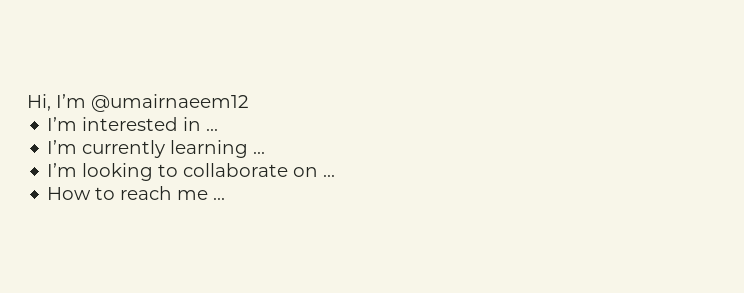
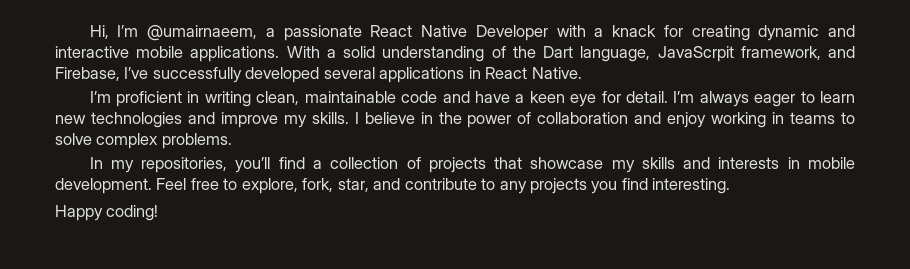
[91,94,249,112] [47,117,219,131] [47,140,266,158] [47,163,336,181] [47,186,226,200] @umairnaeem12 // I’m interested in ... // I’m currently learning ... // I’m looking to collaborate on ... // How to reach me ... -> [147,25,855,41] [55,46,856,62] [55,67,582,83] [89,91,856,107] [55,112,856,128] [55,133,232,149] [89,157,855,173] [55,178,731,194] [55,205,159,221] @umairnaeem, a passionate React Native Developer with a knack for creating dynamic and interactive mobile applications. With a solid understanding of the Dart language, JavaScrpit framework, and Firebase, I’ve successfully developed several applications in React Native. // I’m proficient in writing clean, maintainable code and have a keen eye for detail. I’m always eager to learn new technologies and improve my skills. I believe in the power of collaboration and enjoy working in teams to solve complex problems. // In my repositories, you’ll find a collection of projects that showcase my skills and interests in mobile development. Feel free to explore, fork, star, and contribute to any projects you find interesting. // Happy coding!

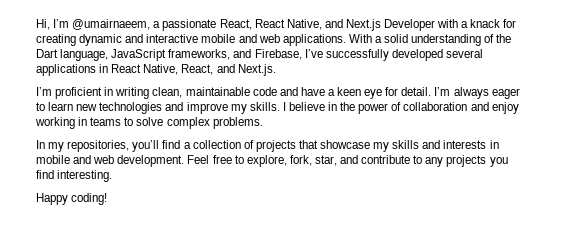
[370,25,468,37] React Native -> [219,19,381,31] React, React Native, and Next.js
(184, 52) none -> [238,34,280,43] and web
[657,46,821,62] JavaScrpit framework, -> [111,49,231,61] JavaScript frameworks,
[531,67,582,79] Native. -> [143,64,276,76] Native, React, and Next.js.
(855, 163) none -> [73,155,115,164] and web

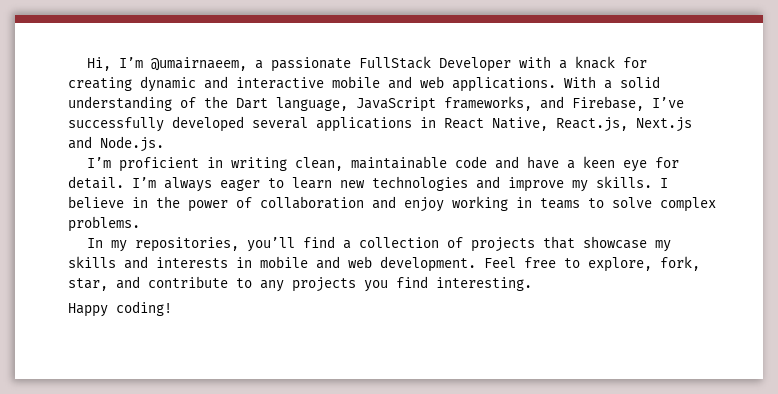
[219,19,381,31] React, React Native, and Next.js -> [359,56,432,69] FullStack
[181,64,276,76] React, and Next.js. -> [556,117,692,132] [68,136,164,152] React.js, Next.js and Node.js.

